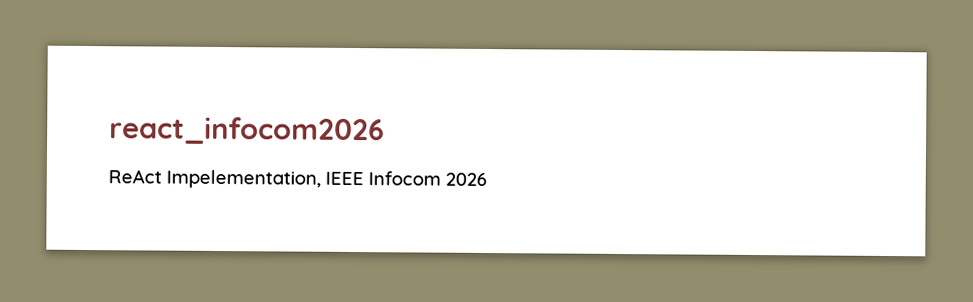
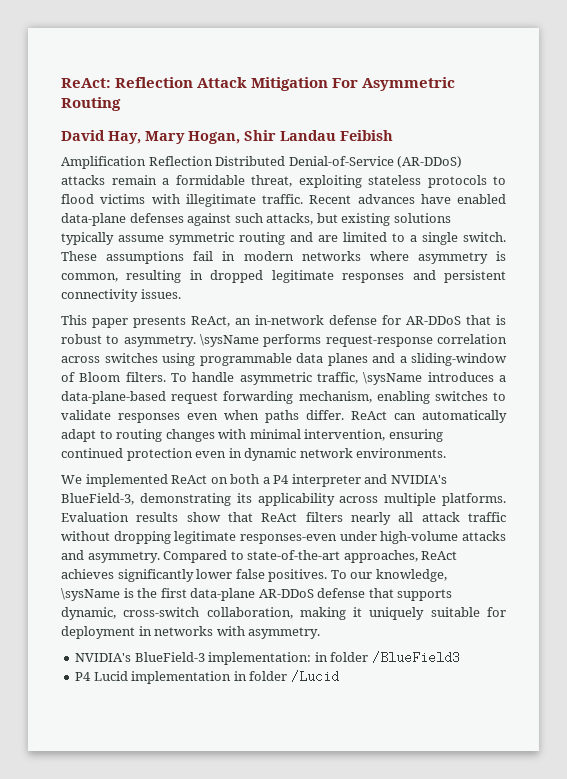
[109,116,385,146] [108,169,487,189] react_infocom2026 // ReAct Impelementation, IEEE Infocom 2026 -> [61,77,456,91] [61,97,121,111] [61,130,393,144] [61,156,463,169] [61,175,506,188] [61,194,506,207] [61,213,451,226] [61,232,506,245] [61,251,506,264] [61,270,507,283] [61,289,181,302] [61,315,506,328] [61,334,507,347] [61,353,507,366] [61,372,506,385] [61,391,507,404] [61,410,507,423] [61,429,443,442] [61,448,447,461] [61,474,447,487] [61,493,506,506] [61,512,506,525] [61,531,507,544] [61,550,458,563] [61,569,447,582] [61,588,453,601] [61,607,506,620] [61,626,321,639] [75,651,460,665] [75,670,339,684] ReAct: Reflection Attack Mitigation For Asymmetric Routing // David Hay, Mary Hogan, Shir Landau Feibish // Amplification Reflection Distributed Denial-of-Service (AR-DDoS) attacks remain a formidable threat, exploiting stateless protocols to flood victims with illegitimate traffic. Recent advances have enabled data-plane defenses against such attacks, but existing solutions typically assume symmetric routing and are limited to a single switch. These assumptions fail in modern networks where asymmetry is common, resulting in dropped legitimate responses and persistent connectivity issues. // This paper presents ReAct, an in-network defense for AR-DDoS that is robust to asymmetry. \sysName performs request-response correlation across switches using programmable data planes and a sliding-window of Bloom filters. To handle asymmetric traffic, \sysName introduces a data-plane-based request forwarding mechanism, enabling switches to validate responses even when paths differ. ReAct can automatically adapt to routing changes with minimal intervention, ensuring continued protection even in dynamic network environments. // We implemented ReAct on both a P4 interpreter and NVIDIA's BlueField-3, demonstrating its applicability across multiple platforms. Evaluation results show that ReAct filters nearly all attack traffic without dropping legitimate responses-even under high-volume attacks and asymmetry. Compared to state-of-the-art approaches, ReAct achieves significantly lower false positives. To our knowledge, \sysName is the first data-plane AR-DDoS defense that supports dynamic, cross-switch collaboration, making it uniquely suitable for deployment in networks with asymmetry. // NVIDIA's BlueField-3 implementation: in folder /BlueField3 // P4 Lucid implementation in folder /Lucid

